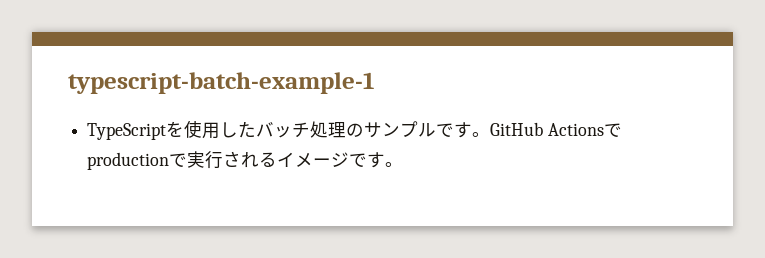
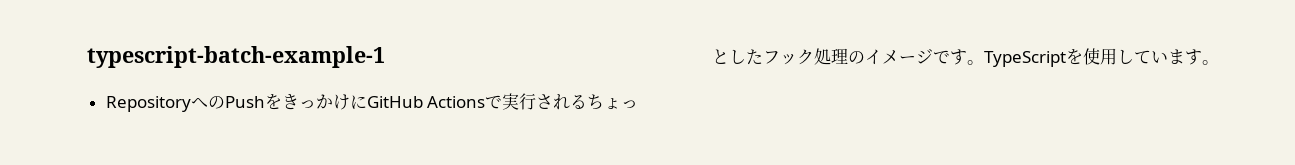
[87,120,491,140] TypeScriptを使用したバッチ処理のサンプルです。 -> [105,93,367,112] RepositoryへのPushをきっかけに
[87,152,188,170] productionで -> (503, 102) none
[277,152,368,167] イメージで -> [587,94,639,110] [711,48,1185,67] ちょっとしたフック処理のイメージです。TypeScriptを使用していま

